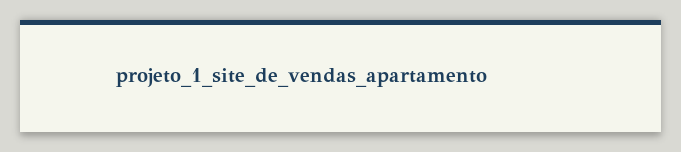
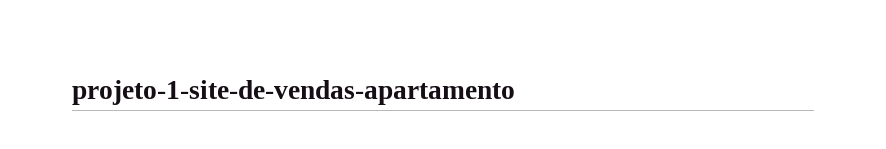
[116,68,487,87] projeto_1_site_de_vendas_apartamento -> [72,80,515,105] projeto-1-site-de-vendas-apartamento

